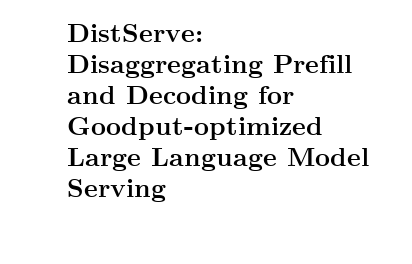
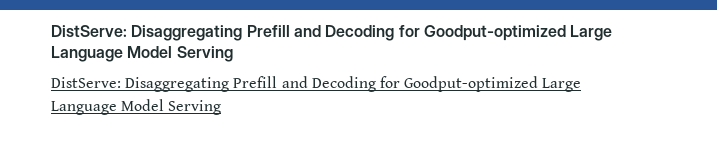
(166, 190) none -> [51,76,582,92] [51,99,222,115] // DistServe: Disaggregating Prefill and Decoding for Goodput-optimized Large Language Model Serving

